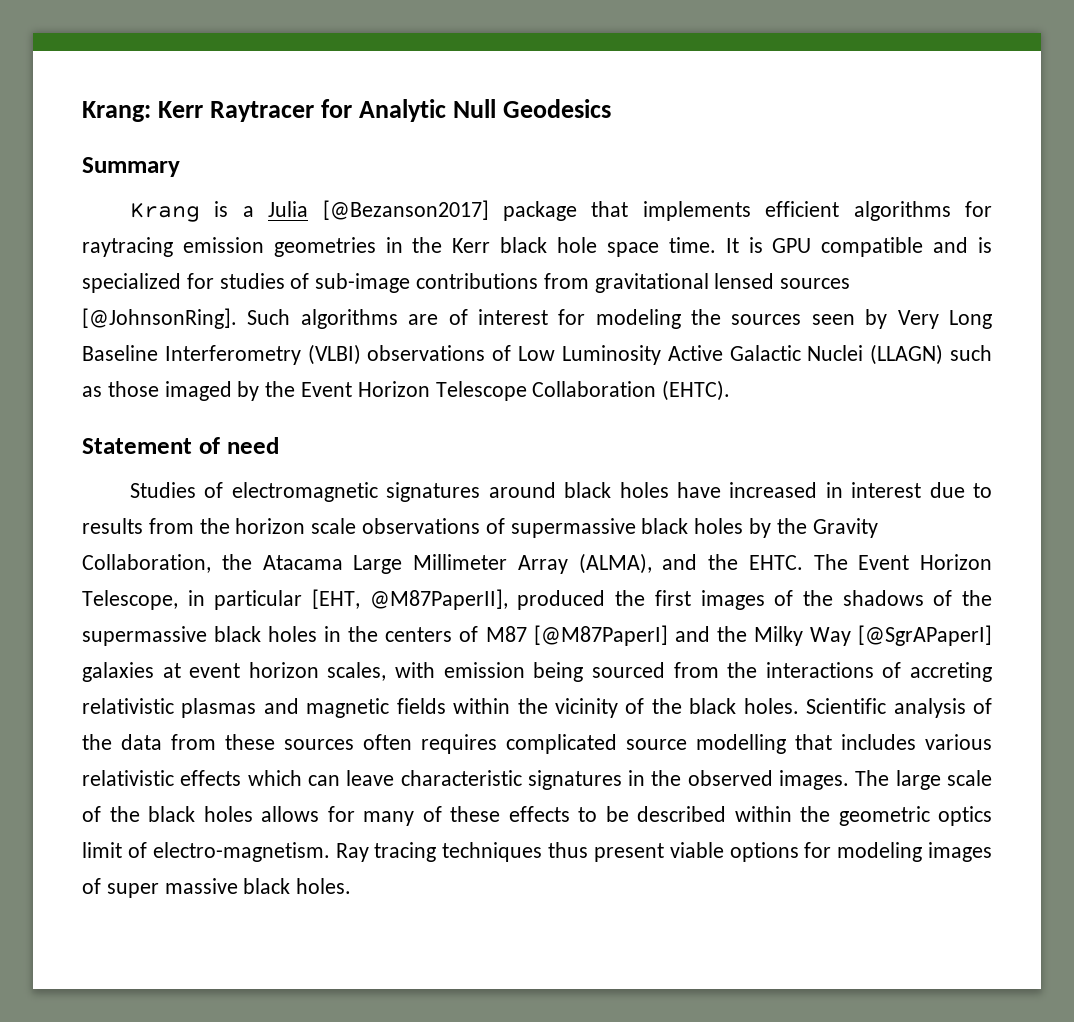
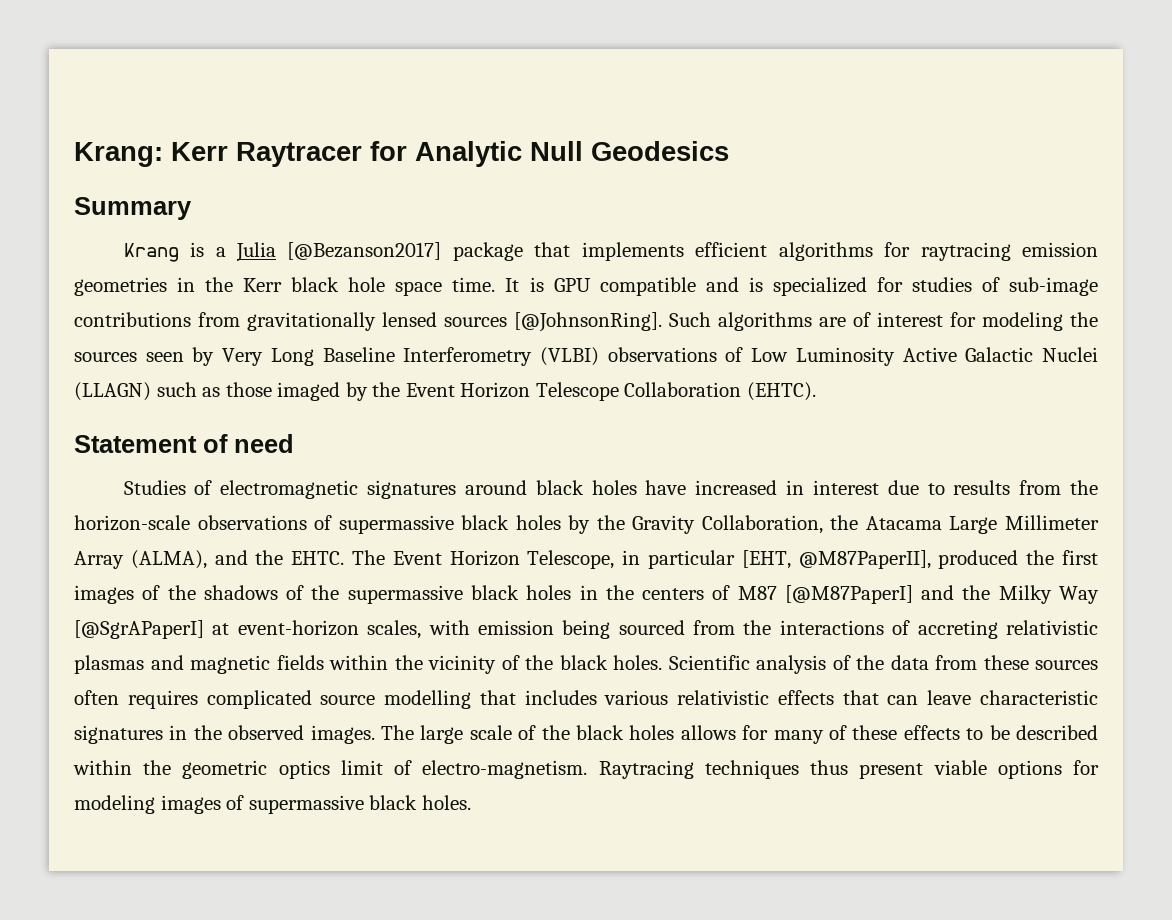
[594,273,709,293] gravitational -> [247,312,376,331] gravitationally
[235,518,357,534] horizon scale -> [74,515,190,531] horizon-scale
[82,662,319,682] galaxies at event horizon -> [212,620,359,636] at event-horizon
[247,770,302,786] which -> [842,690,879,705] that
[335,842,437,862] Ray tracing -> [598,760,694,779] Raytracing
[106,878,238,898] super massive -> [248,795,364,814] supermassive

